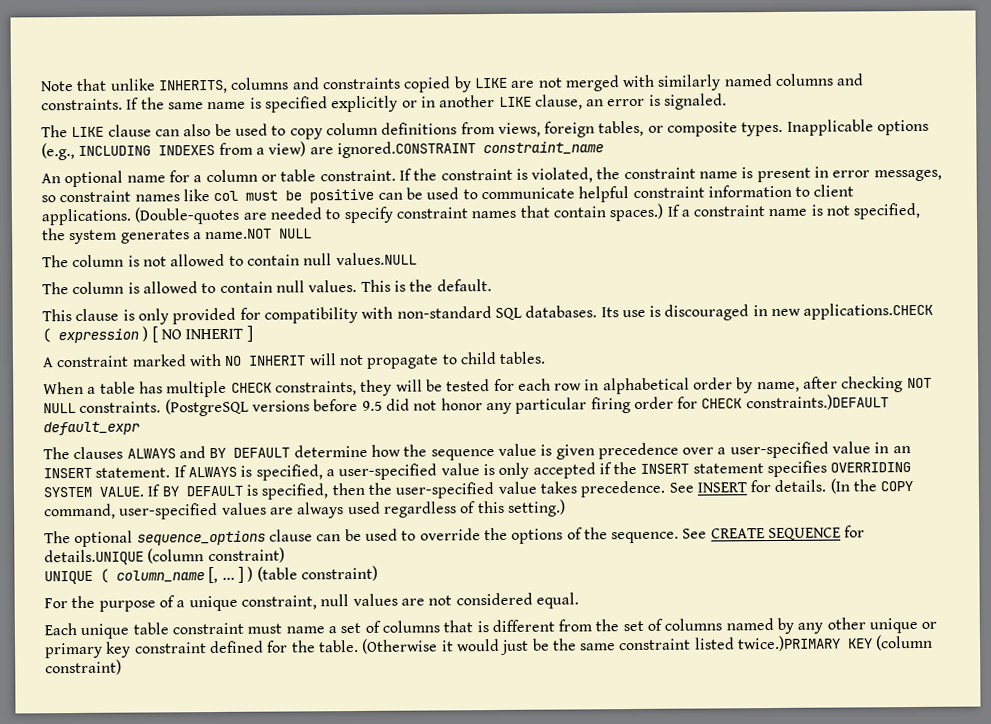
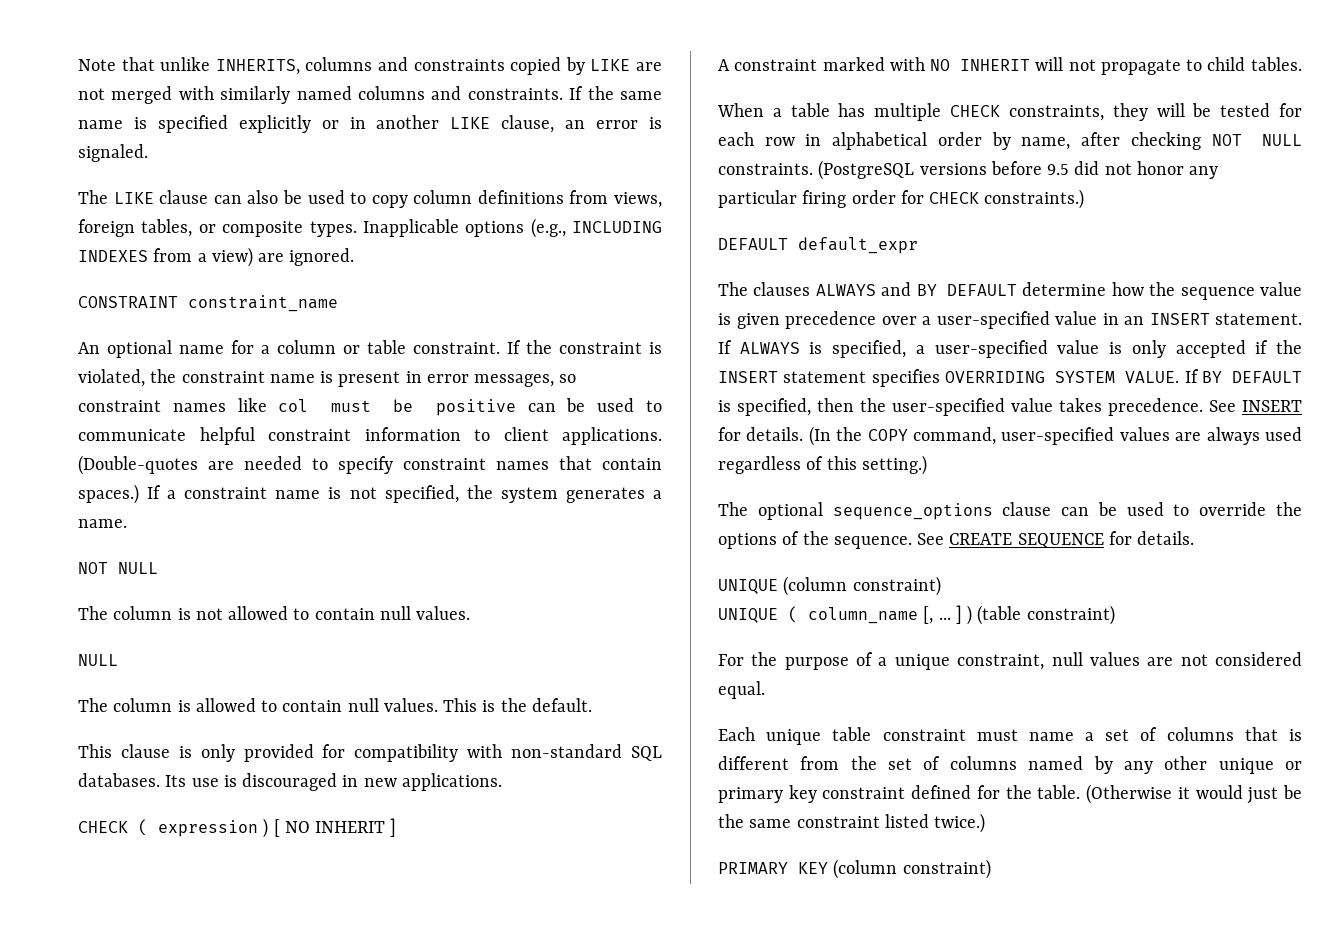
[336,141,476,159] ignored.CONSTRAINT -> [289,248,355,266] [78,296,178,308] ignored. // CONSTRAINT
[205,228,273,240] name.NOT -> [78,519,127,528] [78,562,108,574] name. // NOT
[335,252,417,266] values.NULL -> [416,606,471,620] [78,654,118,666] values. // NULL
[803,302,934,320] applications.CHECK -> [401,773,502,791] [78,821,128,833] applications. // CHECK
[745,394,889,411] constraints.)DEFAULT -> [984,189,1085,209] [718,238,788,250] constraints.) // DEFAULT
[44,549,144,566] details.UNIQUE -> [1137,531,1195,545] [718,579,778,594] details. // UNIQUE
[737,635,842,652] twice.)PRIMARY -> [934,813,986,833] [718,862,788,874] twice.) // PRIMARY

